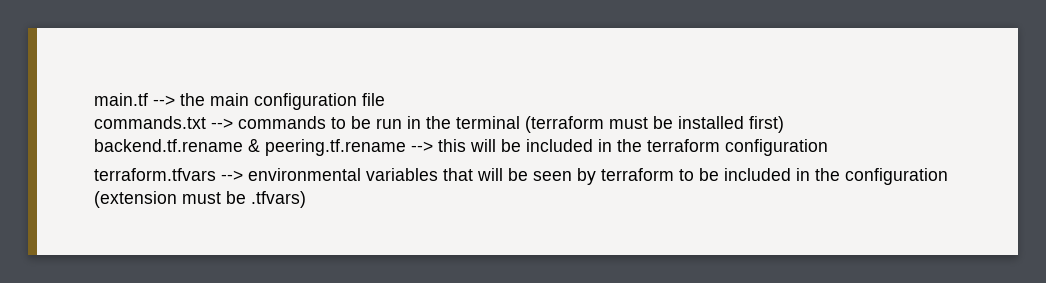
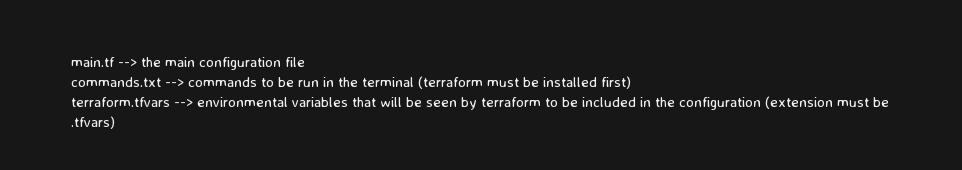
[94,139,828,156] // backend.tf.rename & peering.tf.rename --> this will be included in the terraform configuration -> (631, 82) none

